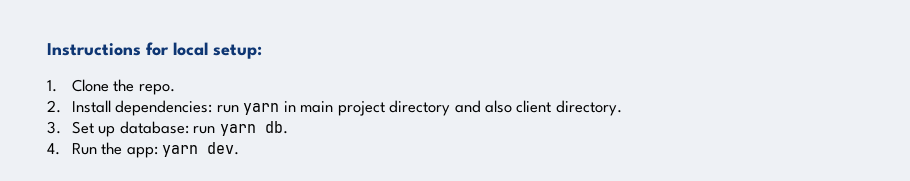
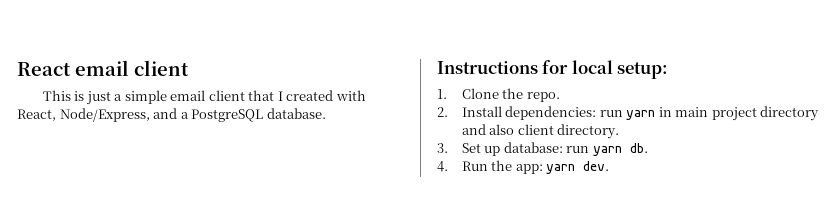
(47, 49) none -> [17,60,189,76] [42,90,366,105] [17,108,326,122] React email client // This is just a simple email client that I created with React, Node/Express, and a PostgreSQL database. //

